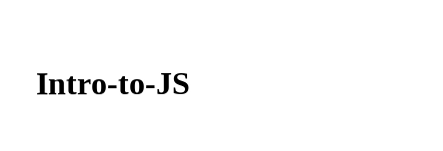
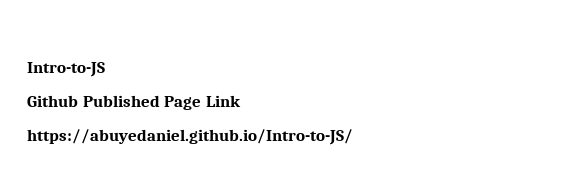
(191, 84) none -> [27,95,241,110] [27,129,353,145] // Github Published Page Link // https://abuyedaniel.github.io/Intro-to-JS/

